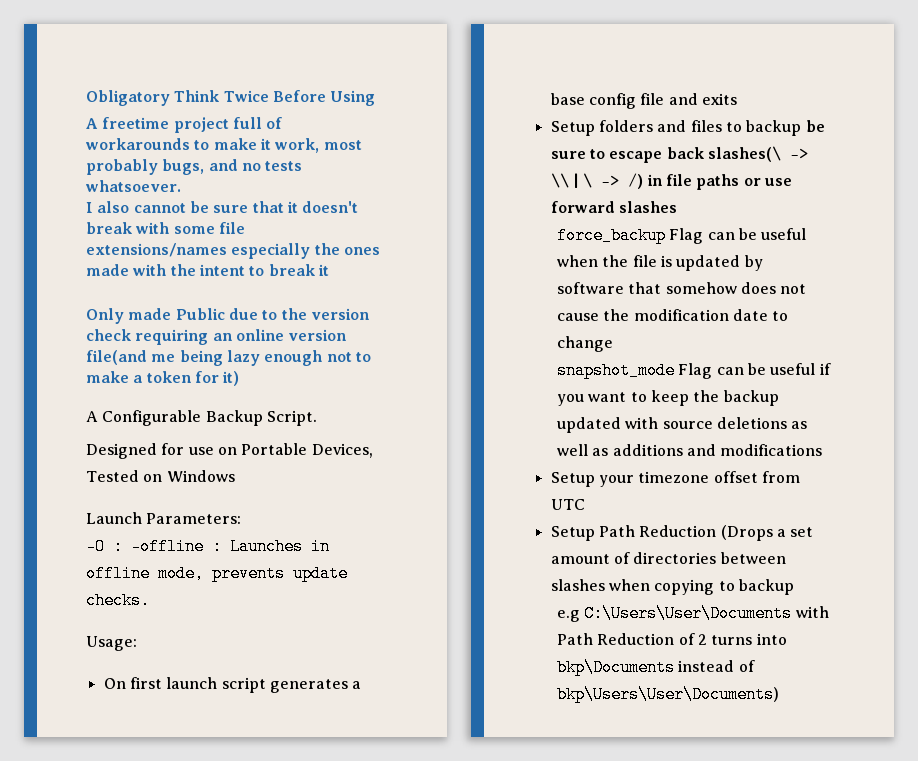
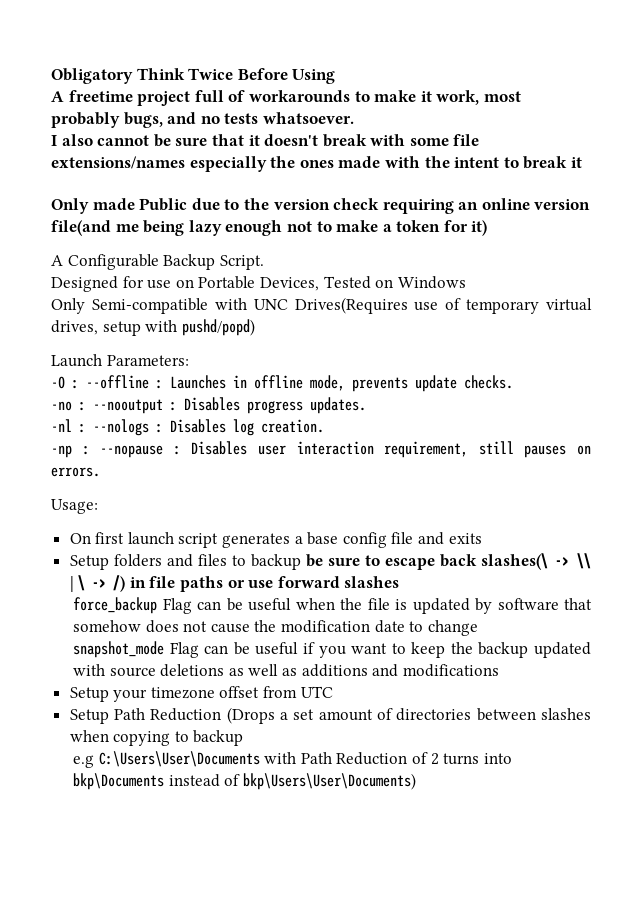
(235, 476) none -> [51,297,592,314] [51,319,255,336] // Only Semi-compatible with UNC Drives(Requires use of temporary virtual drives, setup with pushd/popd)
[131,538,204,555] -offline -> [86,375,149,389] --offline
(150, 600) none -> [51,397,366,414] [51,419,324,436] [51,441,592,458] [51,467,100,477] // -no : --nooutput : Disables progress updates. // -nl : --nologs : Disables log creation. // -np : --nopause : Disables user interaction requirement, still pauses on errors.

